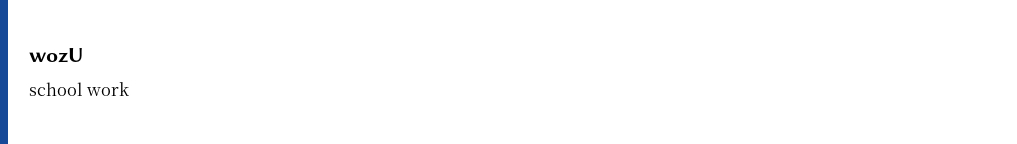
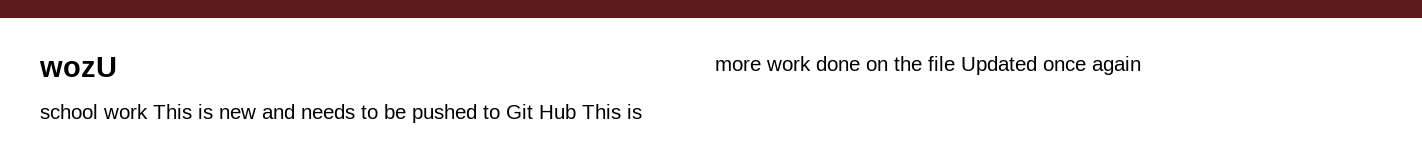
(130, 89) none -> [153,104,642,123] [715,56,1141,75] This is new and needs to be pushed to Git Hub This is more work done on the file Updated once again

